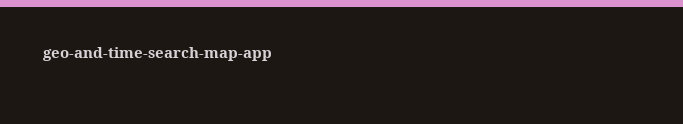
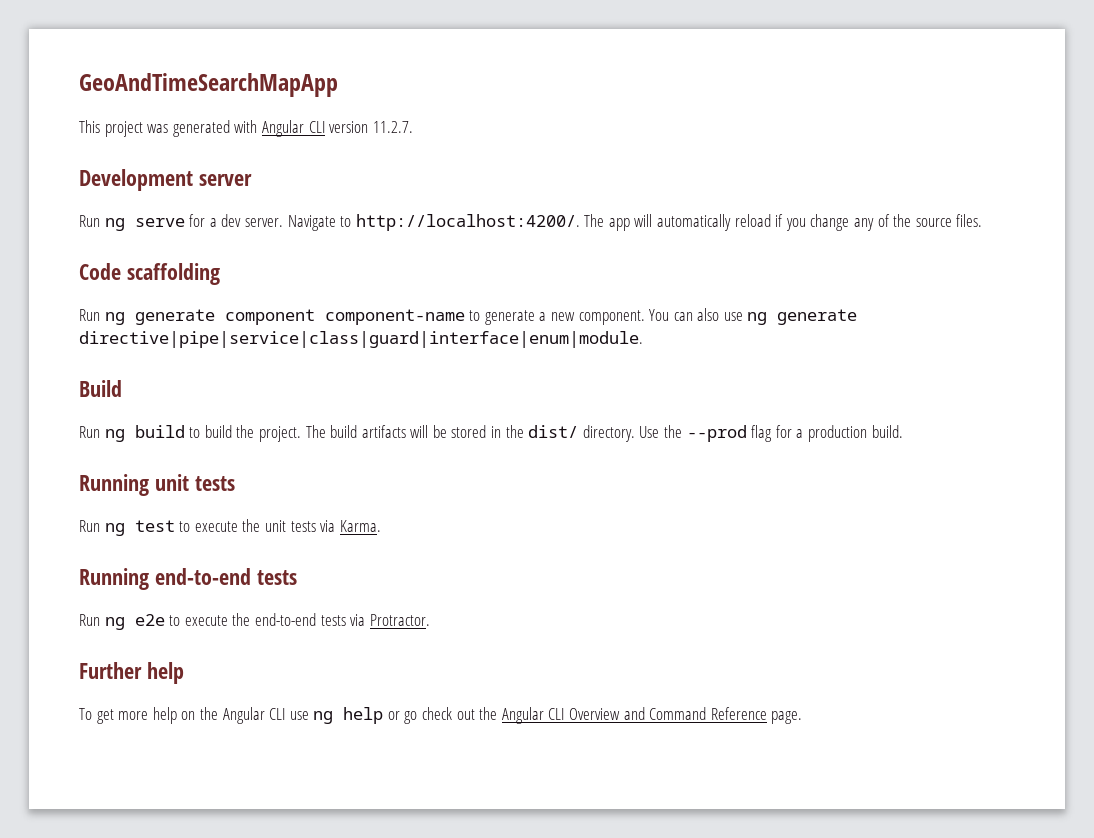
[43,47,272,61] geo-and-time-search-map-app -> [79,73,338,97] [79,120,413,137] [79,169,252,191] [79,214,983,231] [79,263,220,285] [79,308,858,325] [79,331,643,348] [79,380,122,397] [79,425,903,442] [79,474,235,496] [79,519,381,536] [79,568,297,590] [79,613,430,630] [79,662,184,684] [79,707,803,724] GeoAndTimeSearchMapApp // This project was generated with Angular CLI version 11.2.7. // Development server // Run ng serve for a dev server. Navigate to http://localhost:4200/. The app will automatically reload if you change any of the source files. // Code scaffolding // Run ng generate component component-name to generate a new component. You can also use ng generate directive|pipe|service|class|guard|interface|enum|module. // Build // Run ng build to build the project. The build artifacts will be stored in the dist/ directory. Use the --prod flag for a production build. // Running unit tests // Run ng test to execute the unit tests via Karma. // Running end-to-end tests // Run ng e2e to execute the end-to-end tests via Protractor. // Further help // To get more help on the Angular CLI use ng help or go check out the Angular CLI Overview and Command Reference page.

